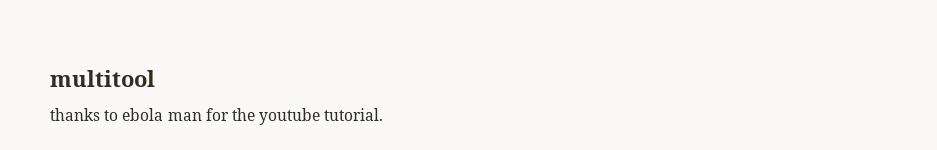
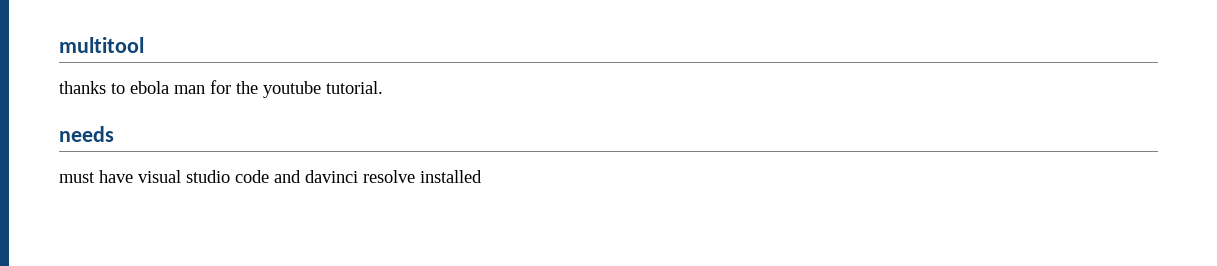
(384, 114) none -> [59,126,114,142] [59,170,482,183] // needs // must have visual studio code and davinci resolve installed

